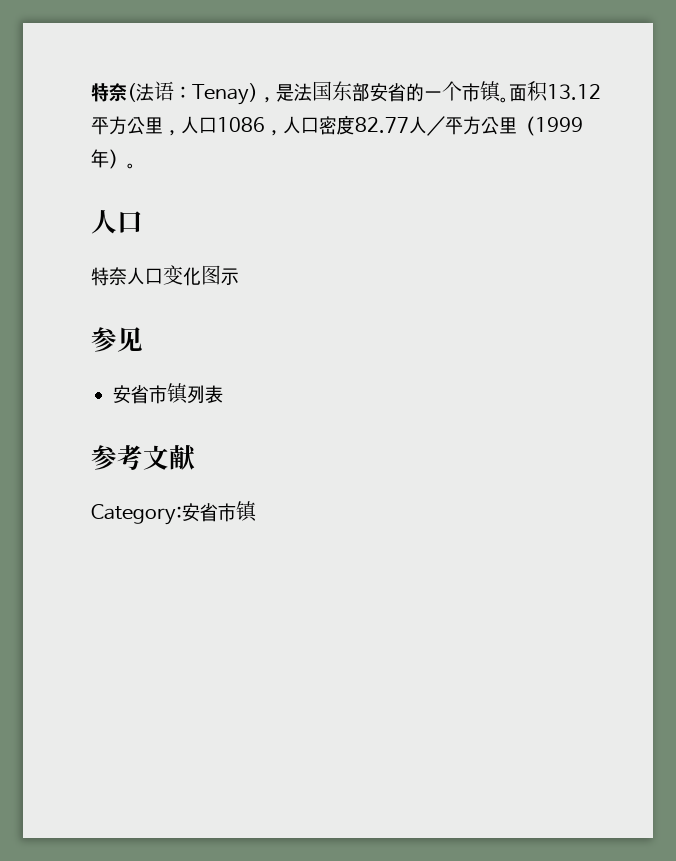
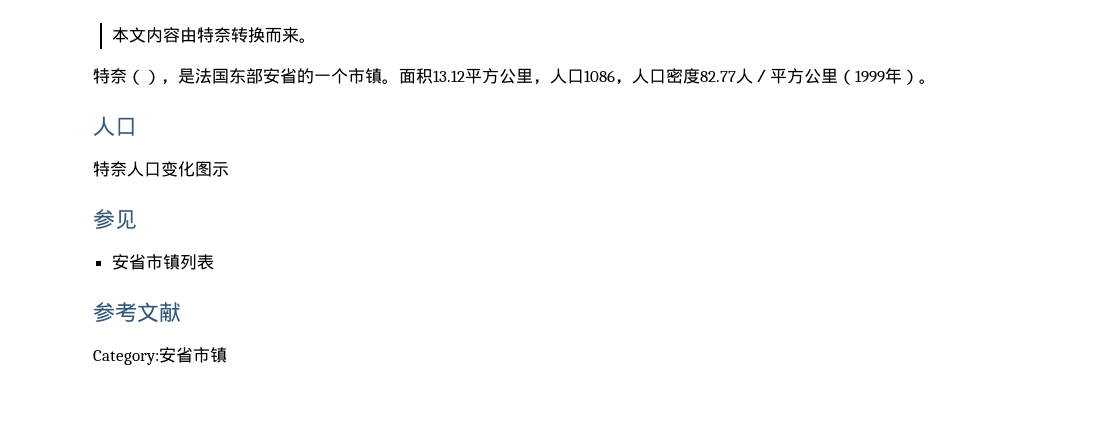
[91,81,258,105] 特奈(法语：Tenay) -> [111,27,316,43] [93,68,161,85] 本文内容由特奈转换而来。 // 特奈（）

